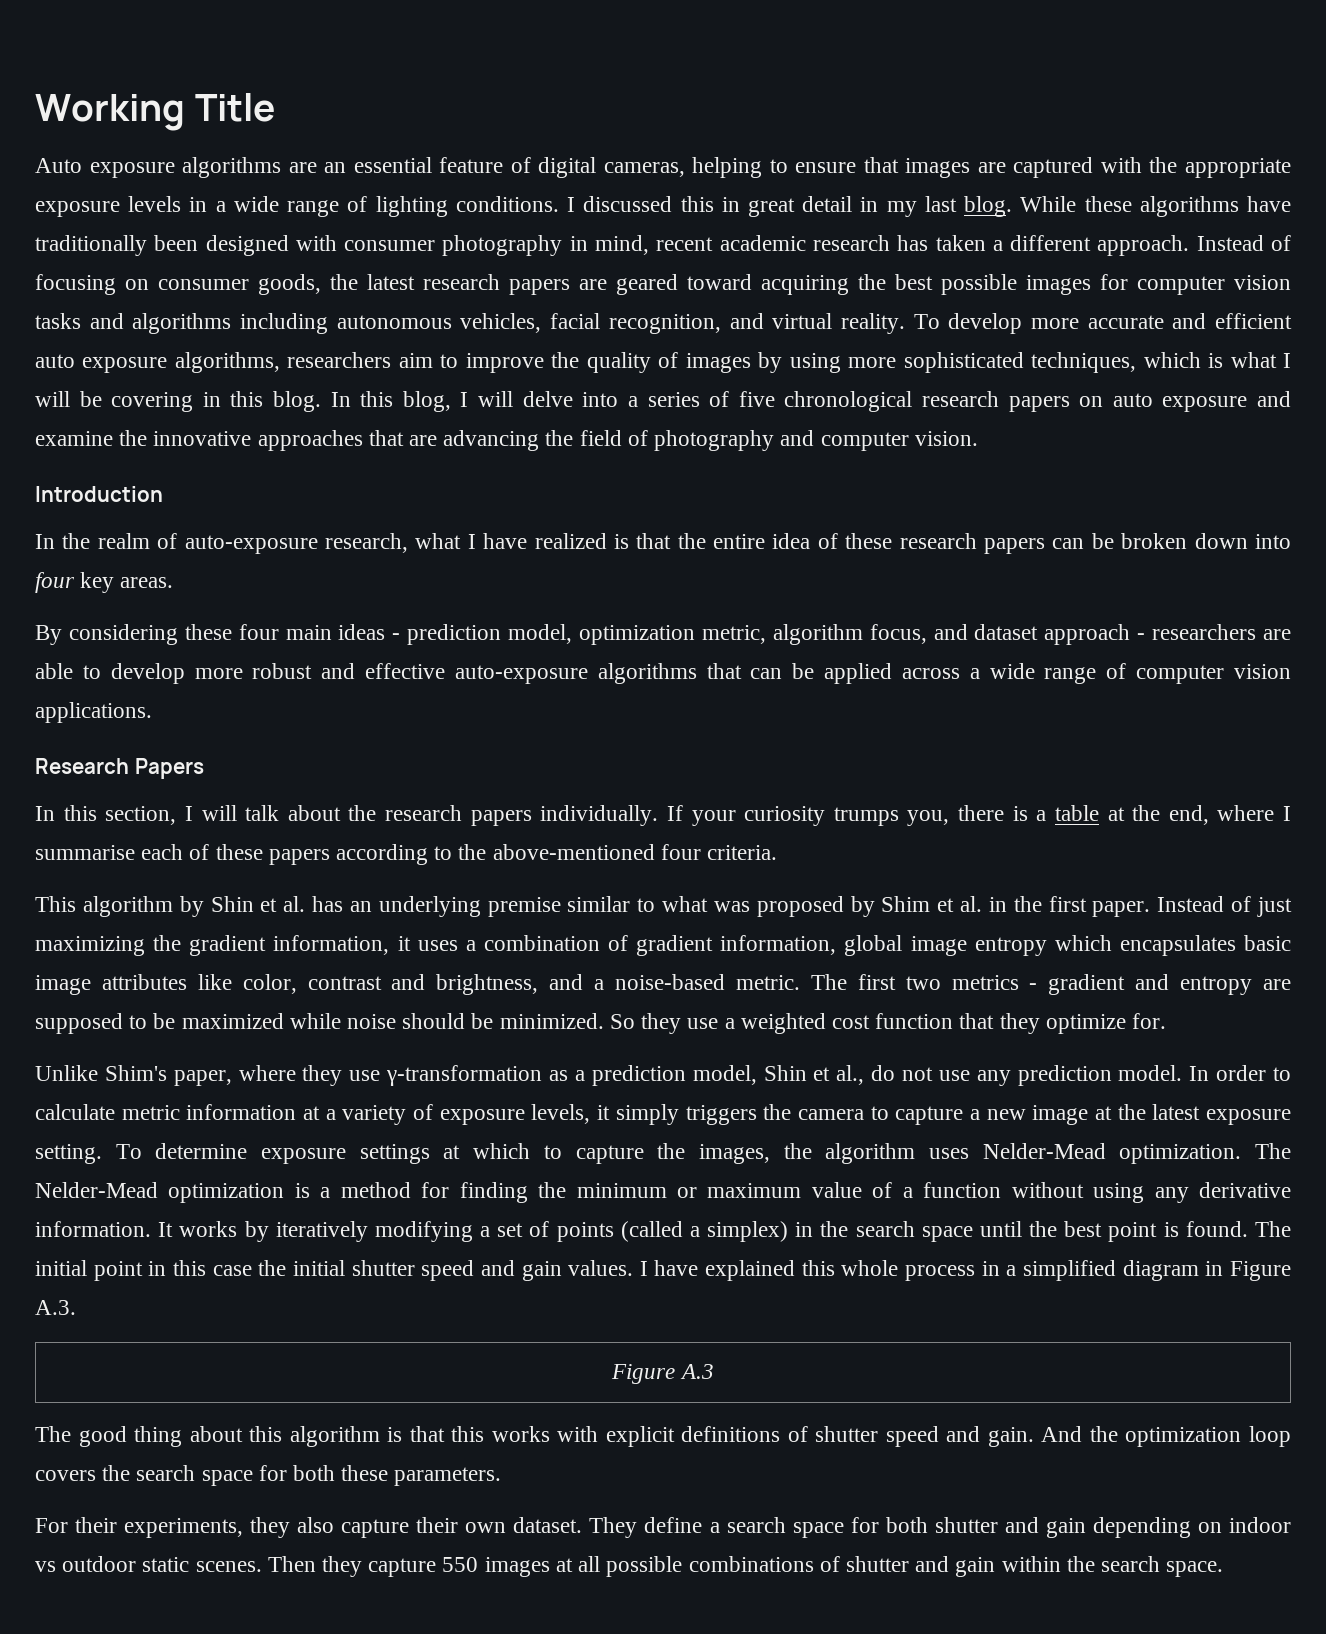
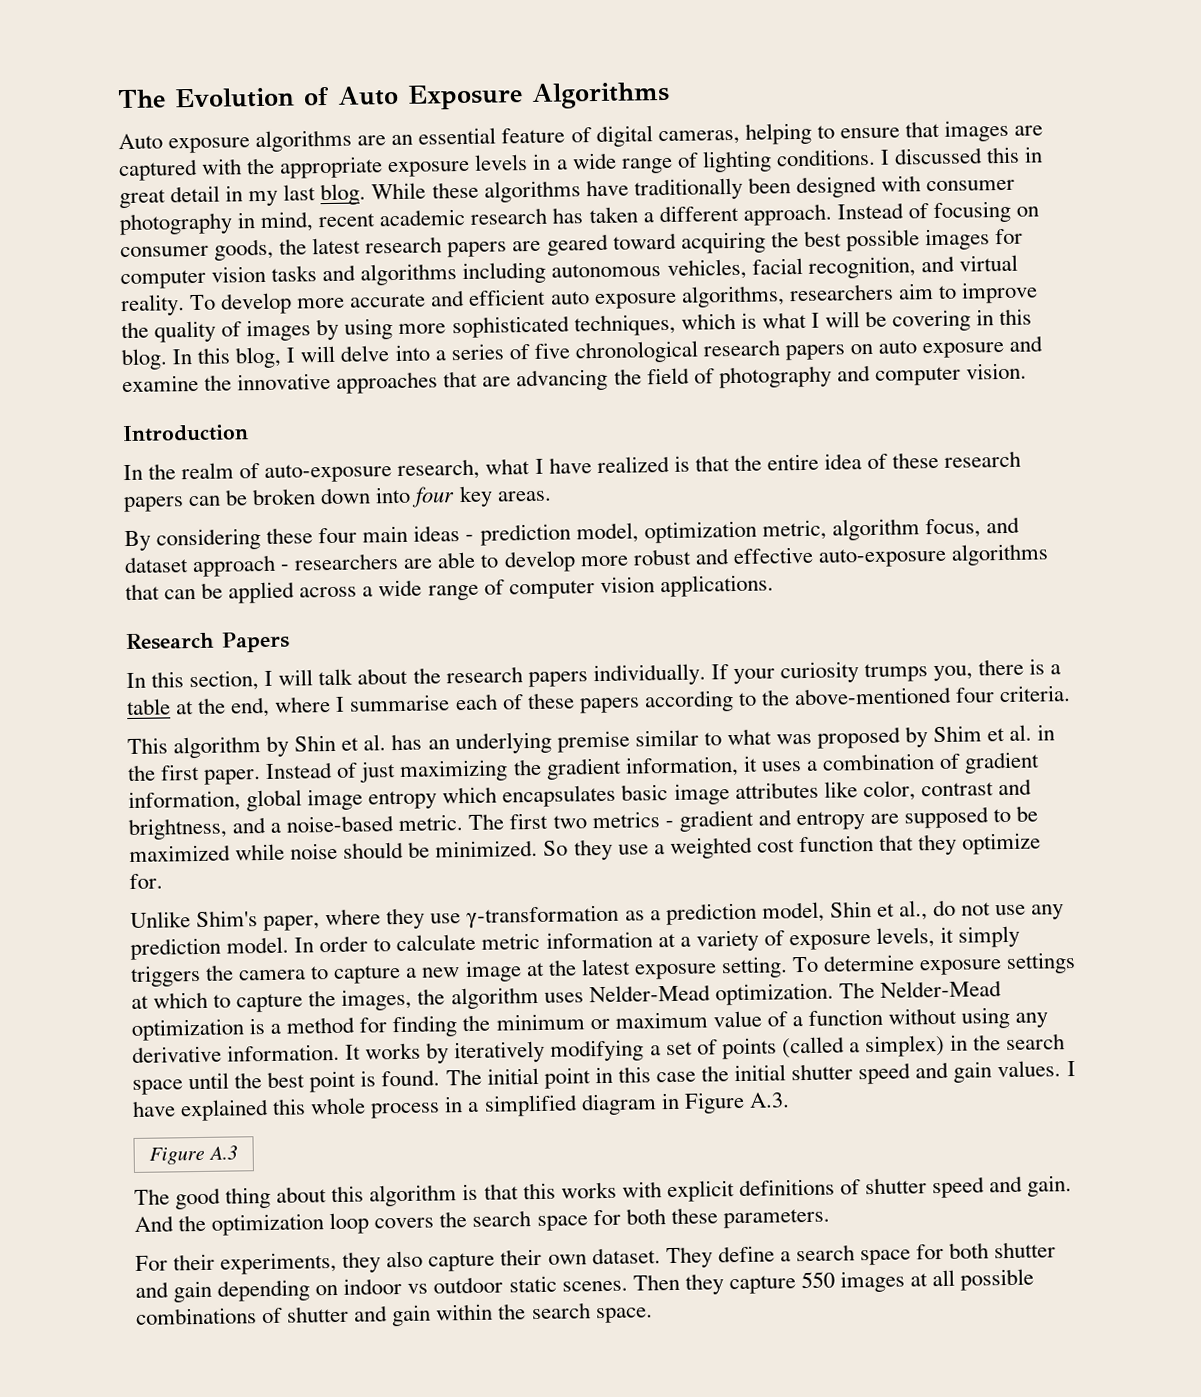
[35,93,275,131] Working Title -> [117,81,670,110] The Evolution of Auto Exposure Algorithms

